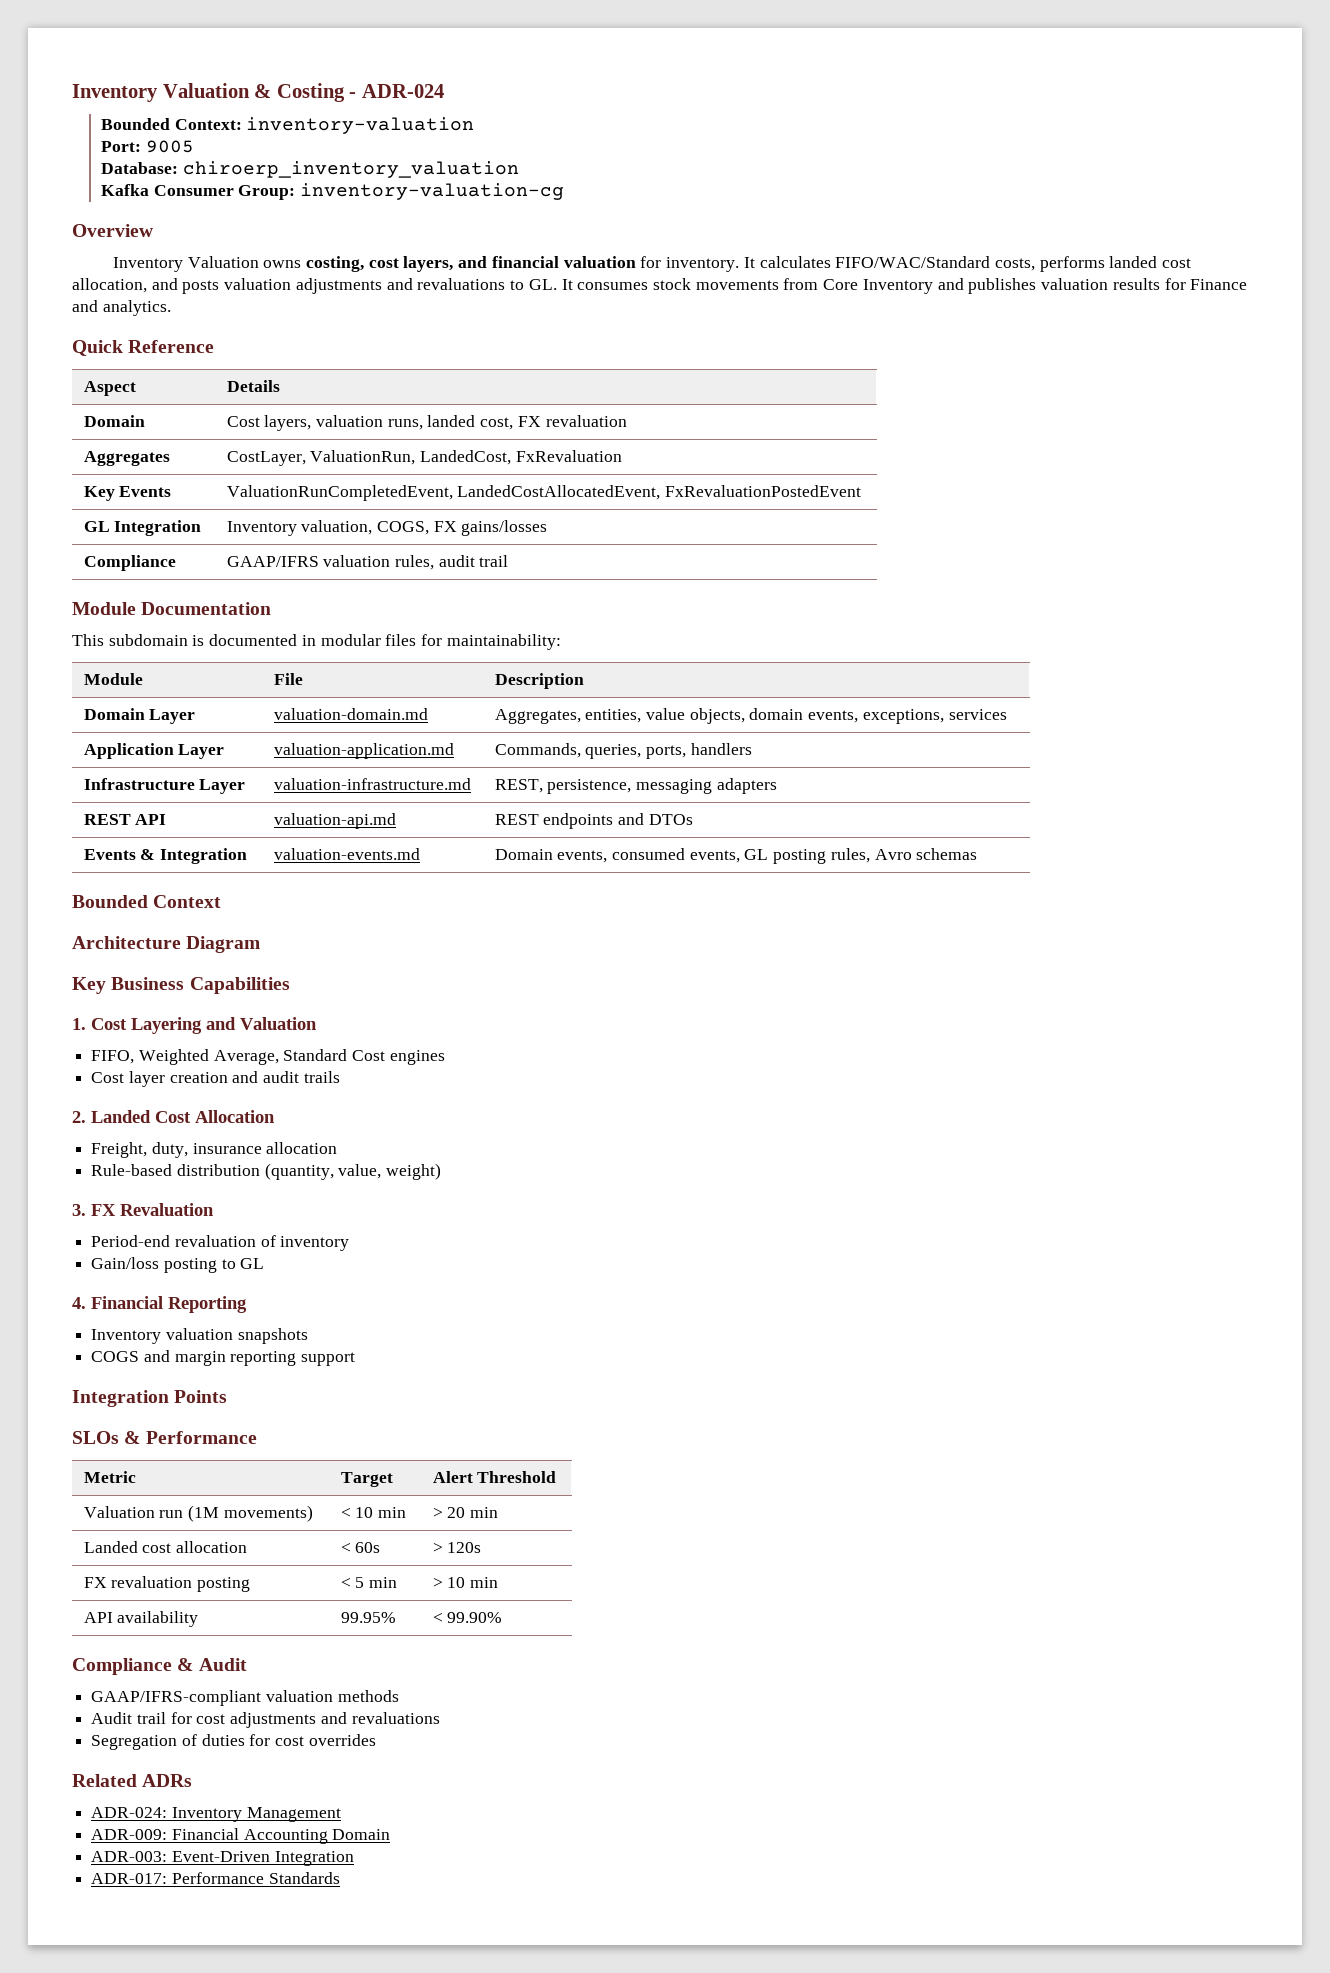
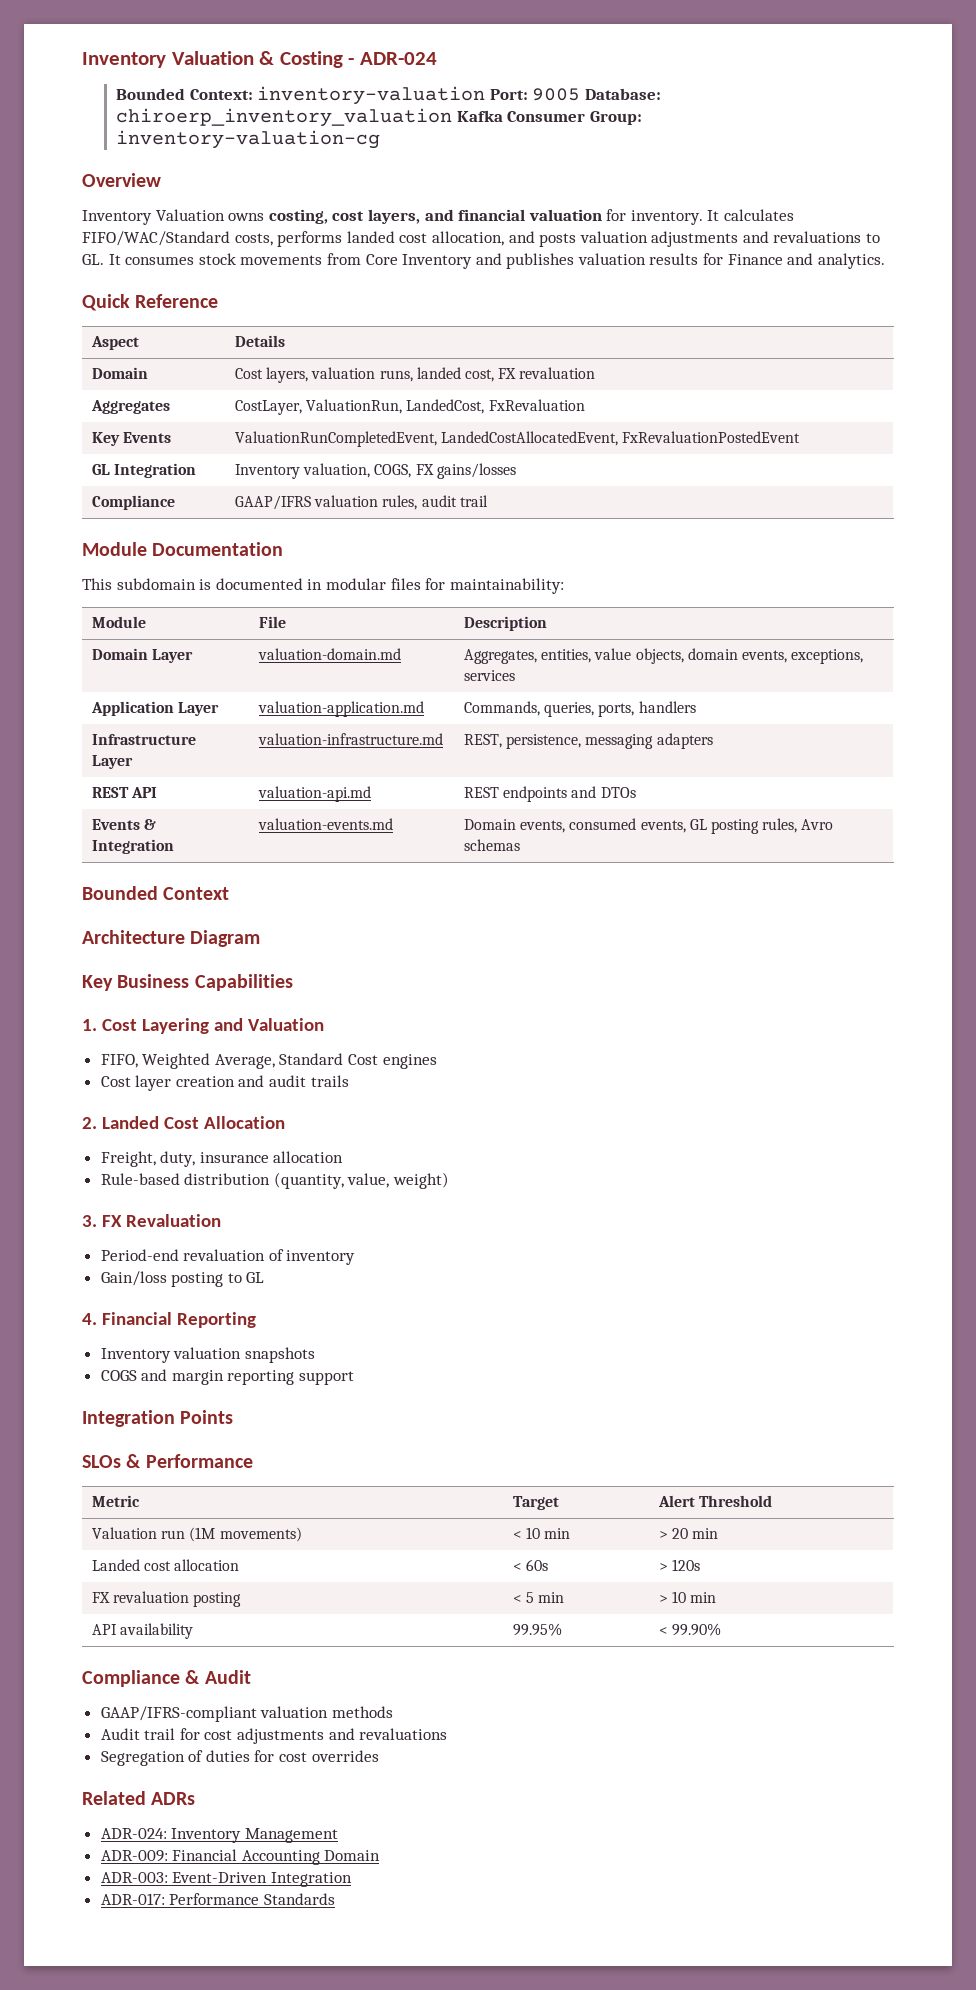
(475, 125) // -> (486, 95) none
(194, 146) // -> (581, 94) none
(519, 169) // -> (452, 117) none

